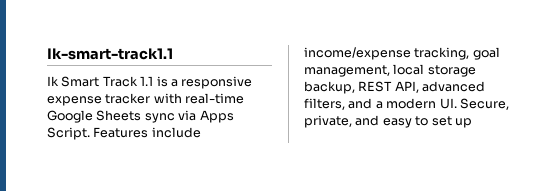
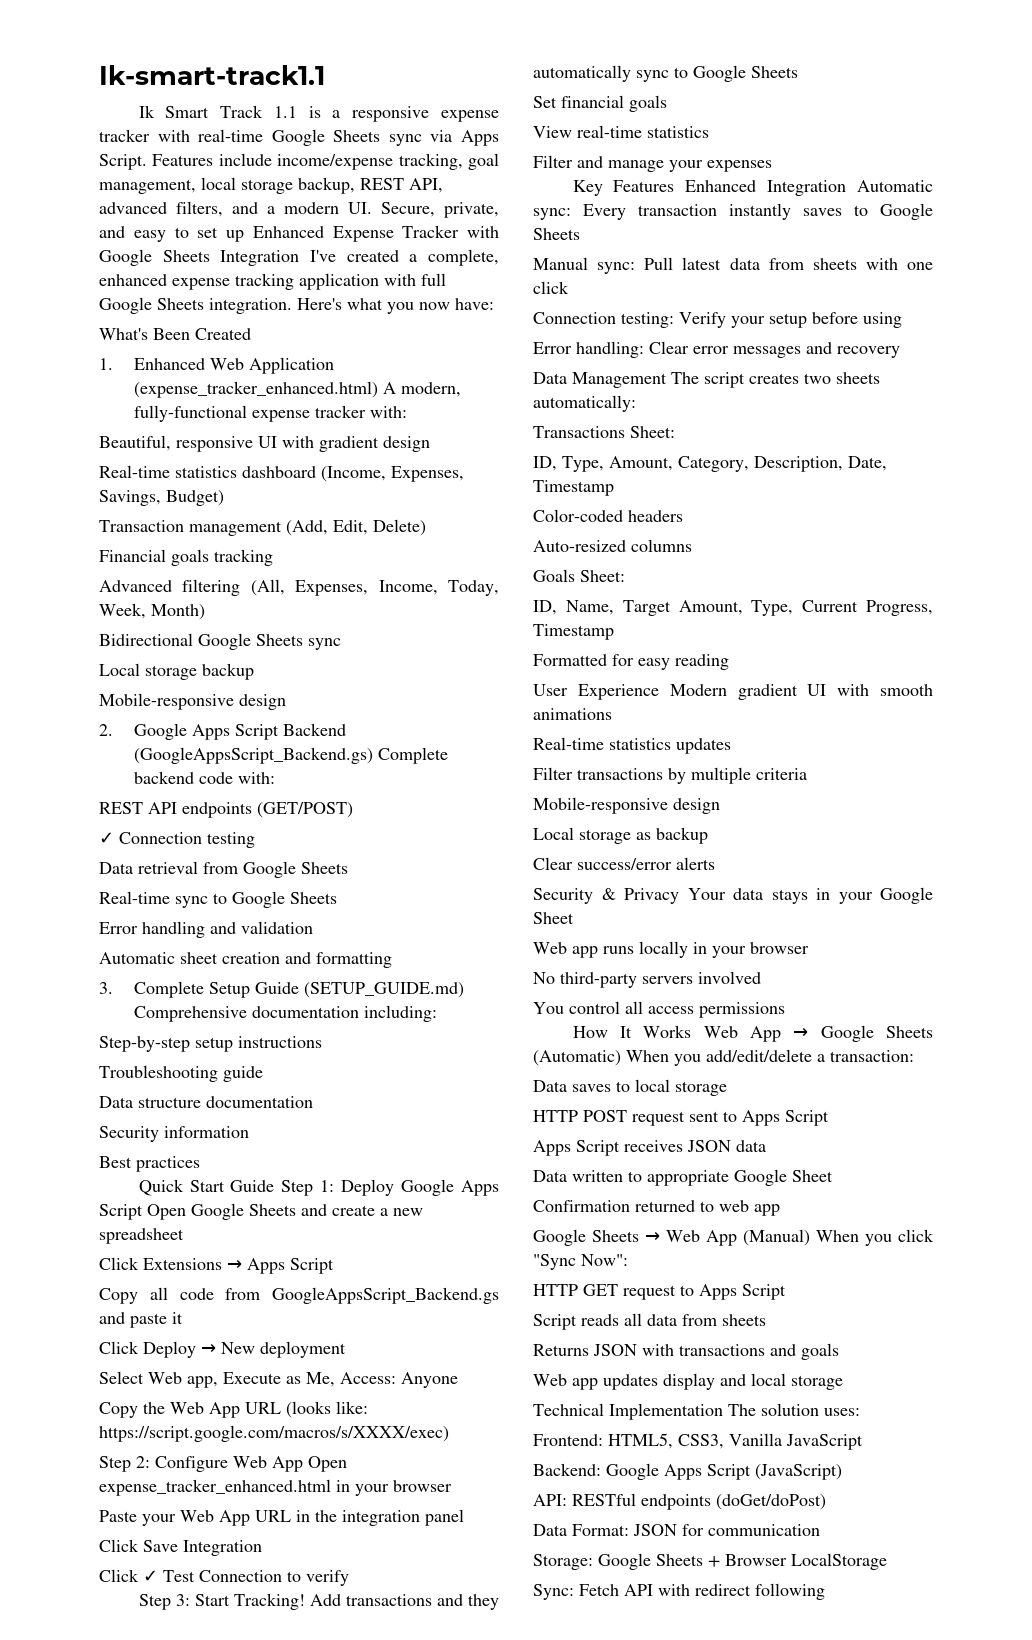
(472, 123) none -> [252,225,499,242] [99,249,499,266] [99,273,446,290] [99,297,494,314] [99,328,251,340] [99,357,335,374] [134,381,462,398] [134,405,408,422] [99,435,430,452] [99,465,464,482] [99,490,224,506] [99,519,426,536] [99,549,273,566] [99,579,499,596] [99,603,205,620] [99,633,341,650] [99,663,254,680] [99,693,286,710] [99,723,347,740] [134,747,449,764] [134,771,276,784] [99,802,353,818] [99,832,255,848] [99,861,348,878] [99,891,337,908] [99,921,313,938] [99,952,392,968] [99,981,465,998] [134,1005,438,1022] [99,1036,322,1052] [99,1065,263,1082] [99,1096,313,1108] [99,1126,249,1142] [99,1156,200,1172] [138,1179,499,1196] [99,1203,423,1220] [99,1228,184,1244] [99,1257,334,1274] [99,1287,499,1304] [99,1312,183,1328] [99,1341,346,1358] [99,1371,458,1388] [99,1401,368,1418] [99,1425,449,1442] [99,1456,347,1472] [99,1479,452,1496] [99,1509,464,1526] [99,1539,262,1556] [99,1569,349,1586] [138,1593,499,1610] [533,65,798,82] [533,95,667,112] [533,125,709,138] [533,155,772,172] [572,180,933,196] [533,203,933,220] [533,228,580,240] [533,257,933,274] [533,281,569,294] [533,312,902,328] [533,341,900,358] [533,372,880,388] [533,395,636,412] [533,426,675,438] [533,456,887,472] [533,480,614,496] [533,509,683,522] [533,539,692,552] [533,569,625,582] [533,600,933,616] [533,624,614,640] [533,654,729,670] [533,684,933,700] [533,708,612,720] [533,737,731,754] [533,767,807,784] [533,797,720,814] [533,827,708,844] [533,857,715,870] [533,887,933,904] [533,912,574,924] [533,941,809,958] [533,971,761,988] [533,1001,785,1018] [572,1025,933,1042] [533,1049,914,1066] [533,1079,727,1096] [533,1110,829,1126] [533,1140,766,1156] [533,1169,833,1186] [533,1200,780,1216] [533,1229,934,1246] [533,1254,628,1270] [533,1284,786,1300] [533,1313,766,1330] [533,1343,839,1360] [533,1373,843,1390] [533,1403,860,1420] [533,1433,863,1450] [533,1463,842,1480] [533,1493,826,1510] [533,1524,820,1536] [533,1553,887,1570] [533,1583,825,1600] Enhanced Expense Tracker with Google Sheets Integration I've created a complete, enhanced expense tracking application with full Google Sheets integration. Here's what you now have: // What's Been Created // 1. Enhanced Web Application (expense_tracker_enhanced.html) A modern, fully-functional expense tracker with: // Beautiful, responsive UI with gradient design // Real-time statistics dashboard (Income, Expenses, Savings, Budget) // Transaction management (Add, Edit, Delete) // Financial goals tracking // Advanced filtering (All, Expenses, Income, Today, Week, Month) // Bidirectional Google Sheets sync // Local storage backup // Mobile-responsive design // 2. Google Apps Script Backend (GoogleAppsScript_Backend.gs) Complete backend code with: // REST API endpoints (GET/POST) // ✓ Connection testing // Data retrieval from Google Sheets // Real-time sync to Google Sheets // Error handling and validation // Automatic sheet creation and formatting // 3. Complete Setup Guide (SETUP_GUIDE.md) Comprehensive documentation including: // Step-by-step setup instructions // Troubleshooting guide // Data structure documentation // Security information // Best practices // Quick Start Guide Step 1: Deploy Google Apps Script Open Google Sheets and create a new spreadsheet // Click Extensions → Apps Script // Copy all code from GoogleAppsScript_Backend.gs and paste it // Click Deploy → New deployment // Select Web app, Execute as Me, Access: Anyone // Copy the Web App URL (looks like: https://script.google.com/macros/s/XXXX/exec) // Step 2: Configure Web App Open expense_tracker_enhanced.html in your browser // Paste your Web App URL in the integration panel // Click Save Integration // Click ✓ Test Connection to verify // Step 3: Start Tracking! Add transactions and they automatically sync to Google Sheets // Set financial goals // View real-time statistics // Filter and manage your expenses // Key Features Enhanced Integration Automatic sync: Every transaction instantly saves to Google Sheets // Manual sync: Pull latest data from sheets with one click // Connection testing: Verify your setup before using // Error handling: Clear error messages and recovery // Data Management The script creates two sheets automatically: // Transactions Sheet: // ID, Type, Amount, Category, Description, Date, Timestamp // Color-coded headers // Auto-resized columns // Goals Sheet: // ID, Name, Target Amount, Type, Current Progress, Timestamp // Formatted for easy reading // User Experience Modern gradient UI with smooth animations // Real-time statistics updates // Filter transactions by multiple criteria // Mobile-responsive design // Local storage as backup // Clear success/error alerts // Security & Privacy Your data stays in your Google Sheet // Web app runs locally in your browser // No third-party servers involved // You control all access permissions // How It Works Web App → Google Sheets (Automatic) When you add/edit/delete a transaction: // Data saves to local storage // HTTP POST request sent to Apps Script // Apps Script receives JSON data // Data written to appropriate Google Sheet // Confirmation returned to web app // Google Sheets → Web App (Manual) When you click "Sync Now": // HTTP GET request to Apps Script // Script reads all data from sheets // Returns JSON with transactions and goals // Web app updates display and local storage // Technical Implementation The solution uses: // Frontend: HTML5, CSS3, Vanilla JavaScript // Backend: Google Apps Script (JavaScript) // API: RESTful endpoints (doGet/doPost) // Data Format: JSON for communication // Storage: Google Sheets + Browser LocalStorage // Sync: Fetch API with redirect following

